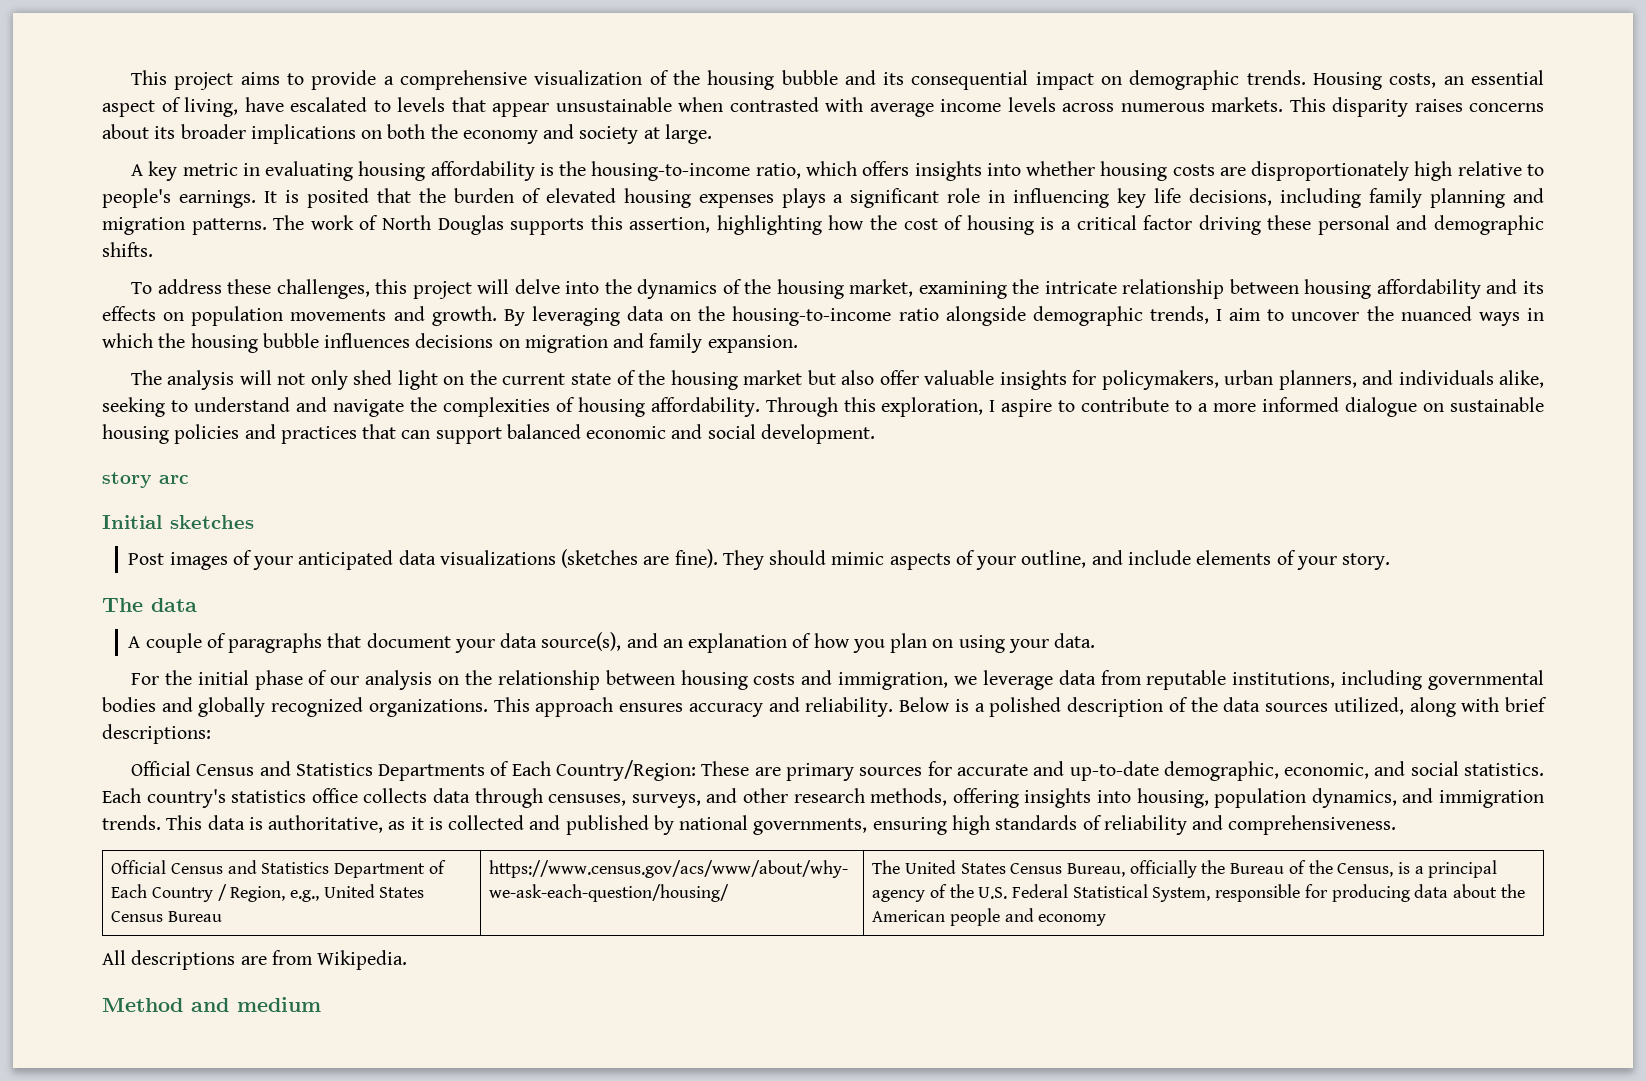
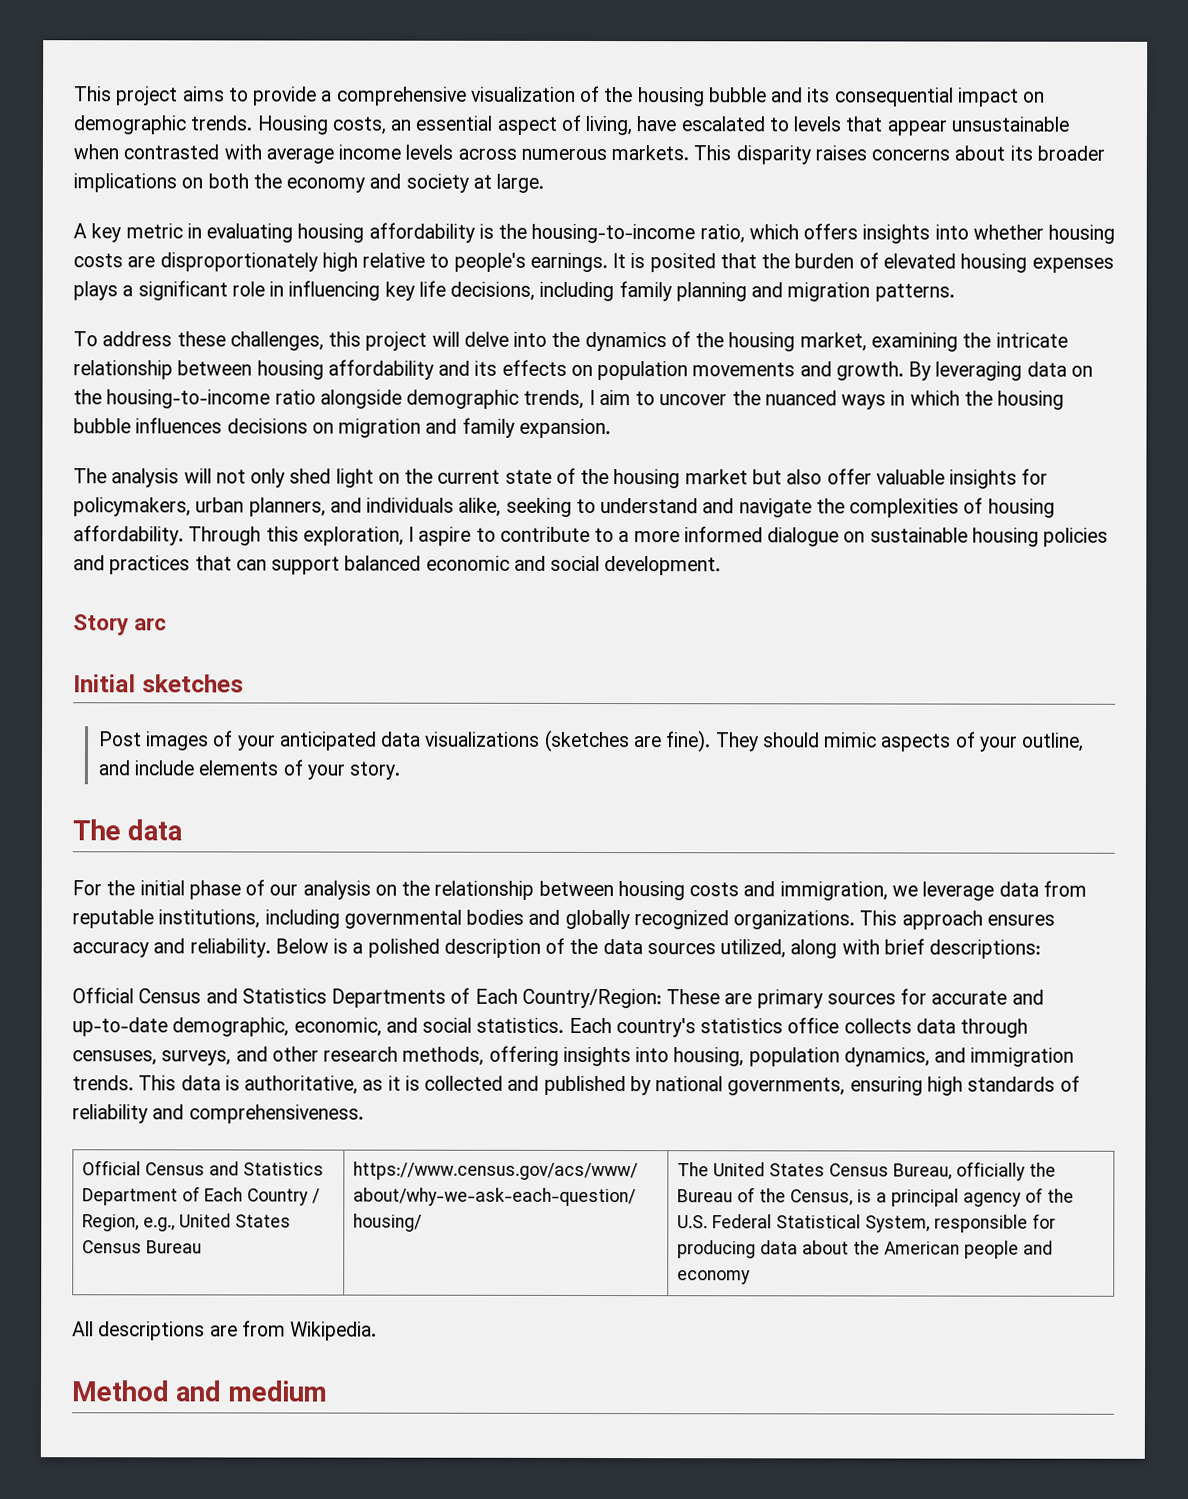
[273,215,1544,235] [102,242,153,257] The work of North Douglas supports this assertion, highlighting how the cost of housing is a critical factor driving these personal and demographic shifts. -> (955, 292) none
[102,472,152,488] story -> [73,614,129,636] Story
[128,632,1096,653] // A couple of paragraphs that document your data source(s), and an explanation of how you plan on using your data. -> (183, 830) none

